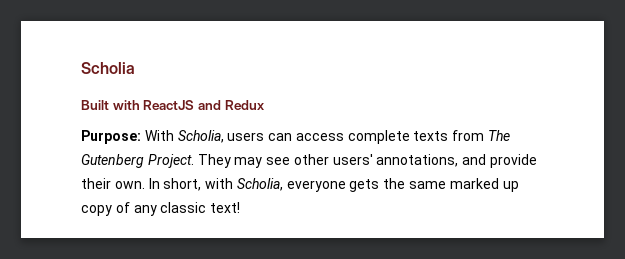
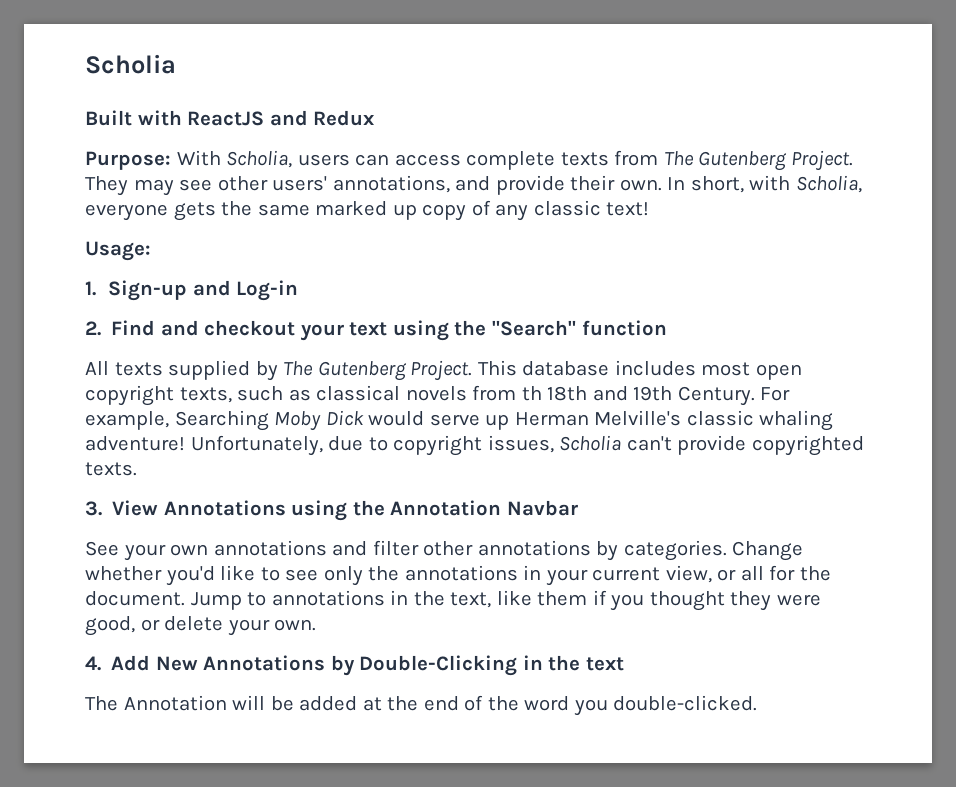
(241, 207) none -> [85,241,151,261] [85,280,299,301] [85,320,667,341] [85,360,802,381] [85,385,791,406] [85,410,834,431] [85,435,864,456] [85,462,137,476] [85,500,578,521] [85,540,804,561] [85,565,832,586] [85,590,821,611] [85,616,317,636] [85,655,624,676] [85,695,758,716] // Usage: // 1. Sign-up and Log-in // 2. Find and checkout your text using the "Search" function // All texts supplied by The Gutenberg Project. This database includes most open copyright texts, such as classical novels from th 18th and 19th Century. For example, Searching Moby Dick would serve up Herman Melville's classic whaling adventure! Unfortunately, due to copyright issues, Scholia can't provide copyrighted texts. // 3. View Annotations using the Annotation Navbar // See your own annotations and filter other annotations by categories. Change whether you'd like to see only the annotations in your current view, or all for the document. Jump to annotations in the text, like them if you thought they were good, or delete your own. // 4. Add New Annotations by Double-Clicking in the text // The Annotation will be added at the end of the word you double-clicked.

